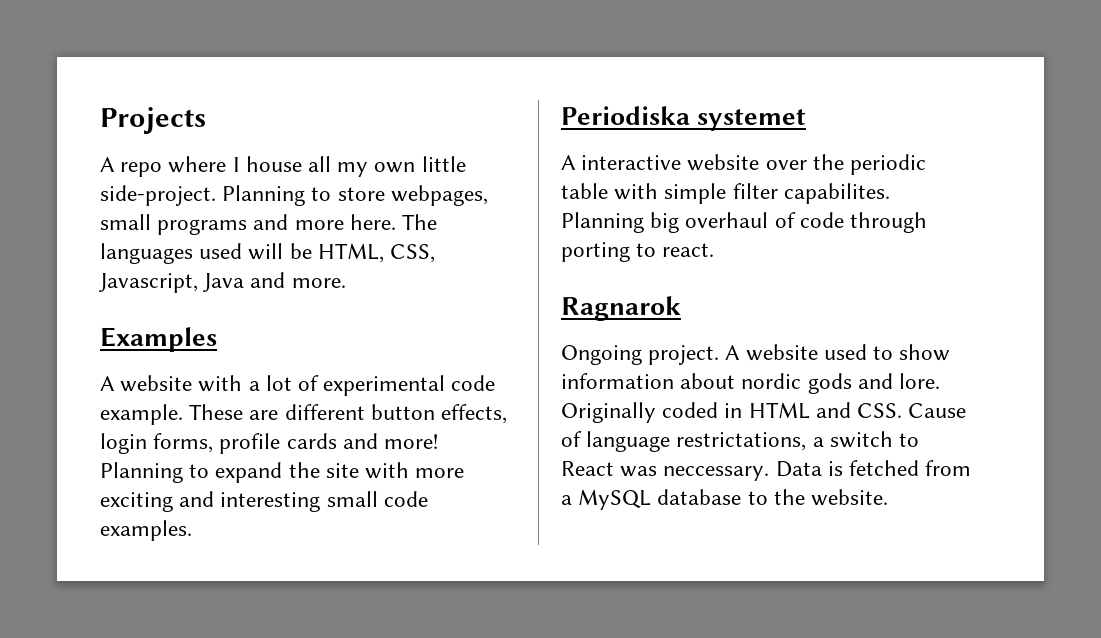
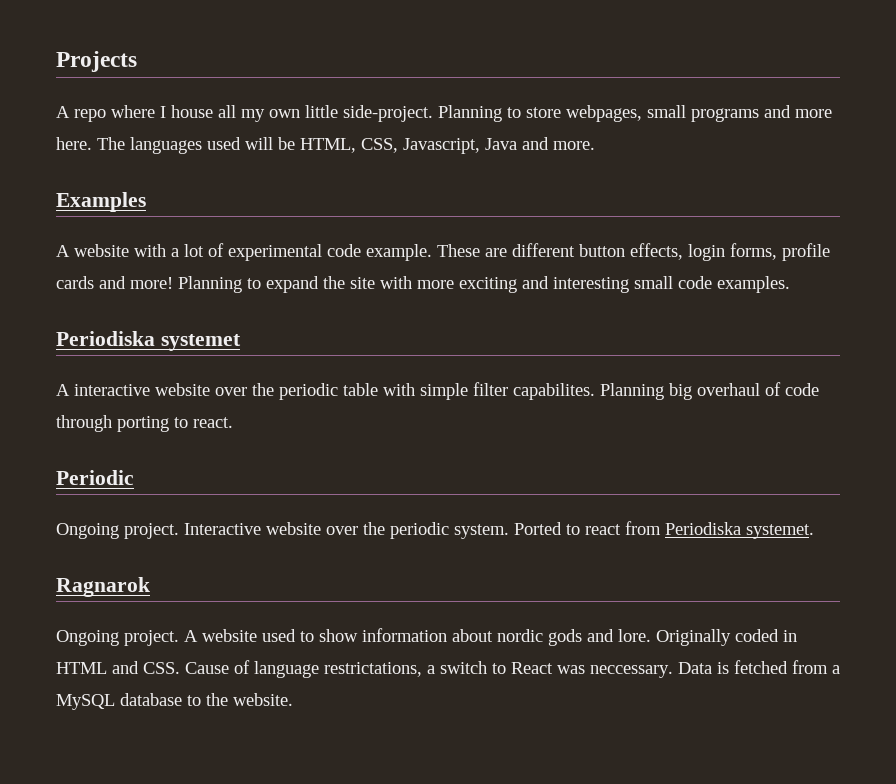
(715, 250) none -> [56,470,134,485] [56,521,814,539] // Periodic // Ongoing project. Interactive website over the periodic system. Ported to react from Periodiska systemet.

